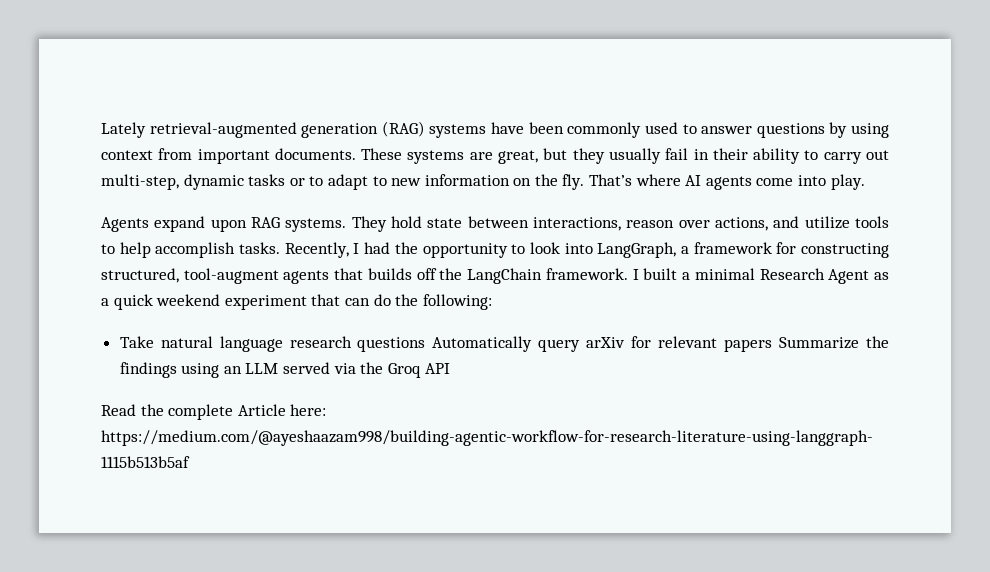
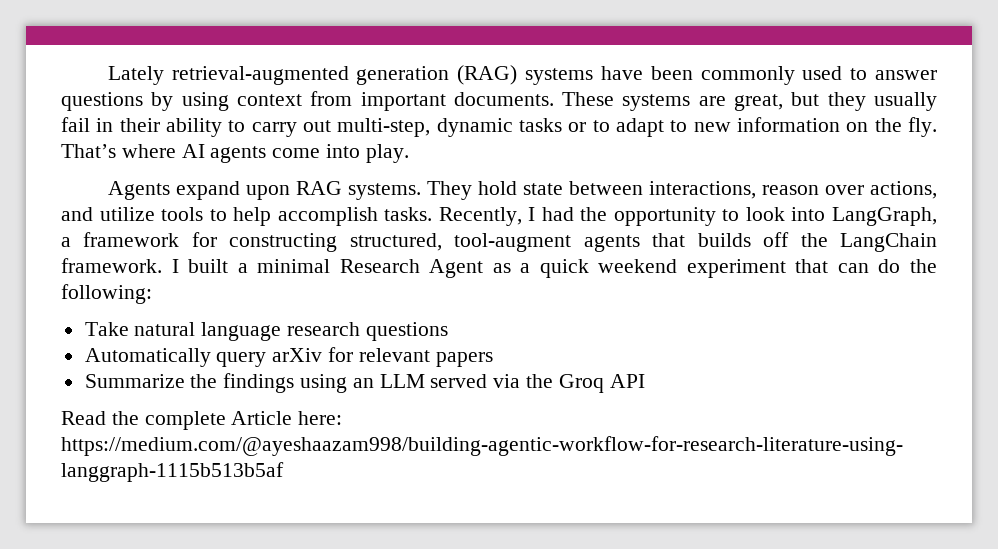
(426, 344) none -> (448, 331) //
(773, 345) none -> (493, 359) //

